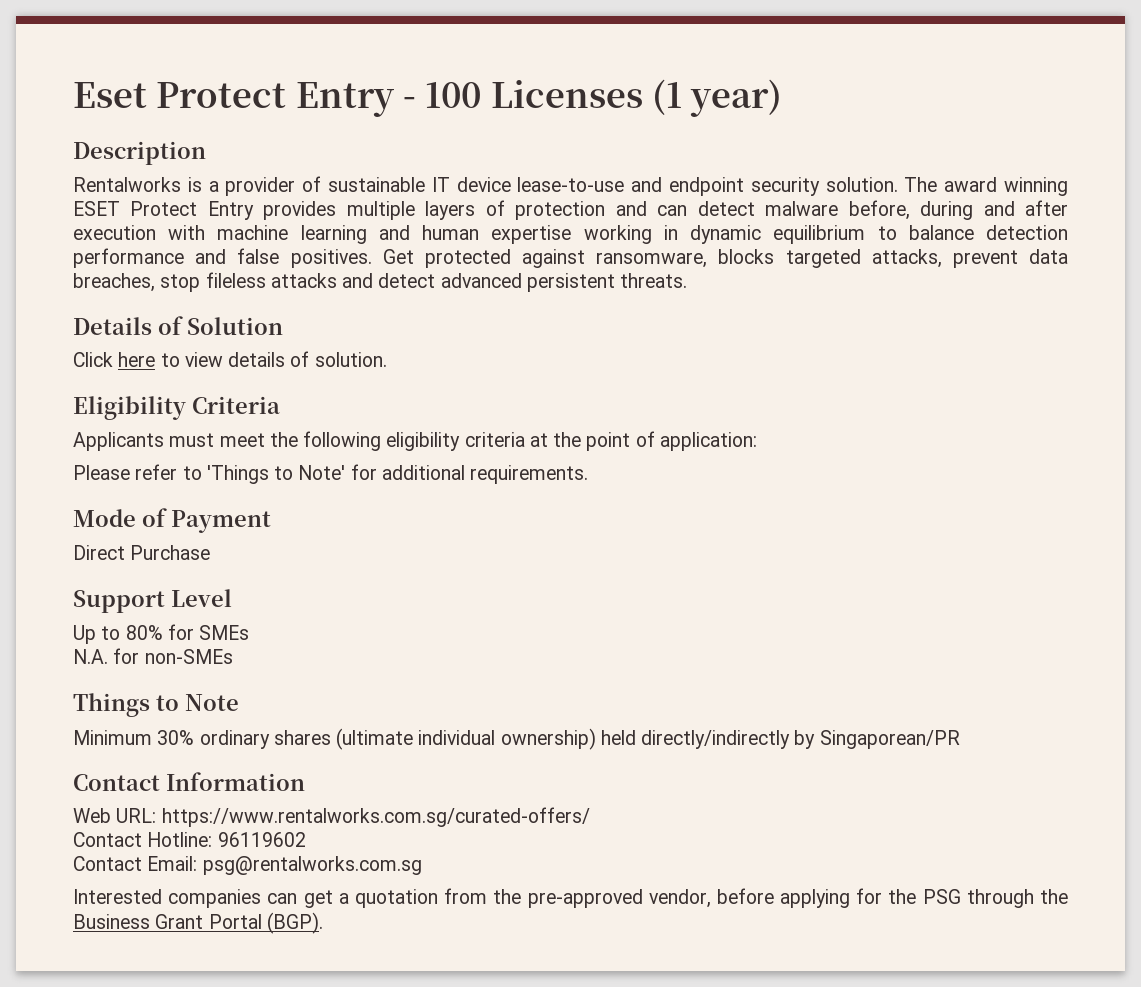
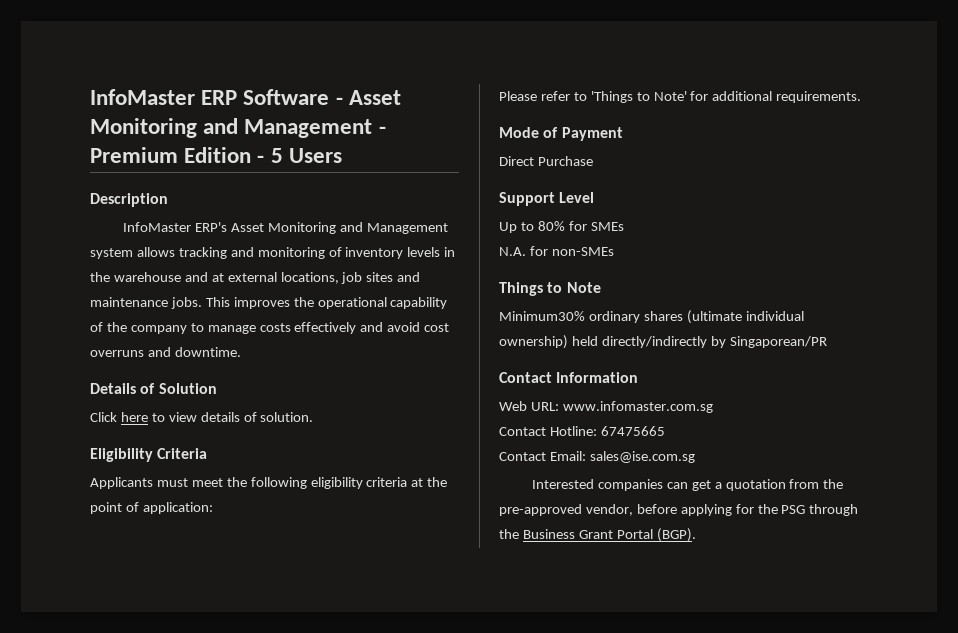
[73,79,783,117] [73,141,206,165] [73,176,1068,196] [73,200,1068,220] [73,225,1069,244] [73,248,1068,268] [73,272,688,292] Eset Protect Entry - 100 Licenses (1 year) // Description // Rentalworks is a provider of sustainable IT device lease-to-use and endpoint security solution. The award winning ESET Protect Entry provides multiple layers of protection and can detect malware before, during and after execution with machine learning and human expertise working in dynamic equilibrium to balance detection performance and false positives. Get protected against ransomware, blocks targeted attacks, prevent data breaches, stop fileless attacks and detect advanced persistent threats. -> [90,89,401,105] [90,118,386,138] [90,147,342,163] [90,193,168,207] [122,222,448,234] [90,247,456,259] [90,272,421,284] [90,297,448,309] [90,322,450,334] [90,347,241,357] InfoMaster ERP Software - Asset Monitoring and Management - Premium Edition - 5 Users // Description // InfoMaster ERP's Asset Monitoring and Management system allows tracking and monitoring of inventory levels in the warehouse and at external locations, job sites and maintenance jobs. This improves the operational capability of the company to manage costs effectively and avoid cost overruns and downtime.
[73,730,195,745] Minimum 30% -> [499,311,585,321] Minimum30%
[161,807,590,827] https://www.rentalworks.com.sg/curated-offers/ -> [562,401,713,413] www.infomaster.com.sg
[217,832,306,847] 96119602 -> [600,426,665,436] 67475665
[202,856,422,875] psg@rentalworks.com.sg -> [589,451,695,463] sales@ise.com.sg

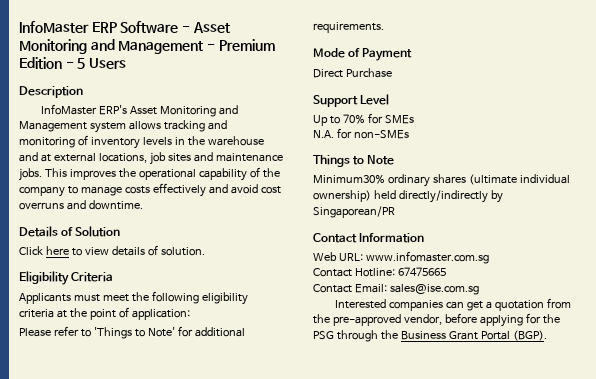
[537,221,565,231] 80% -> [342,114,365,124] 70%

